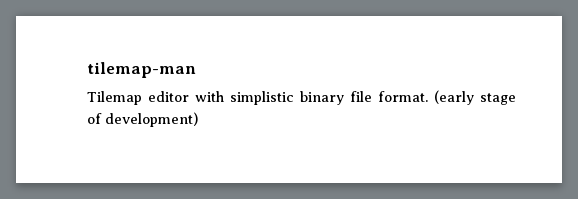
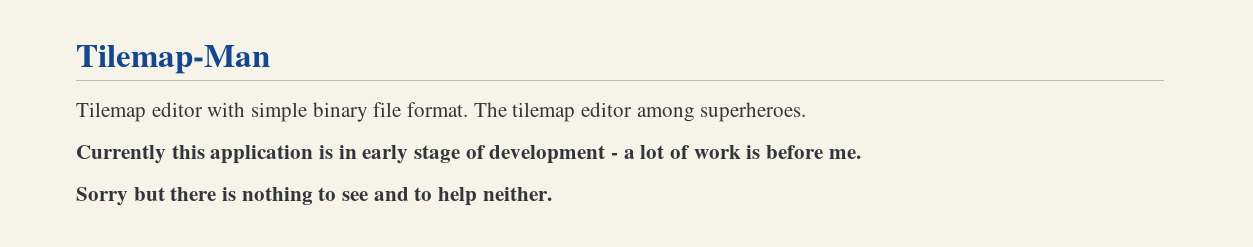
[87,62,196,78] tilemap-man -> [76,45,270,74] Tilemap-Man
[230,91,294,105] simplistic -> [251,102,308,122] simple
[434,90,516,105] [87,112,198,127] (early stage of development) -> [473,102,807,122] [76,145,861,164] [76,187,552,206] The tilemap editor among superheroes. // Currently this application is in early stage of development - a lot of work is before me. // Sorry but there is nothing to see and to help neither.

